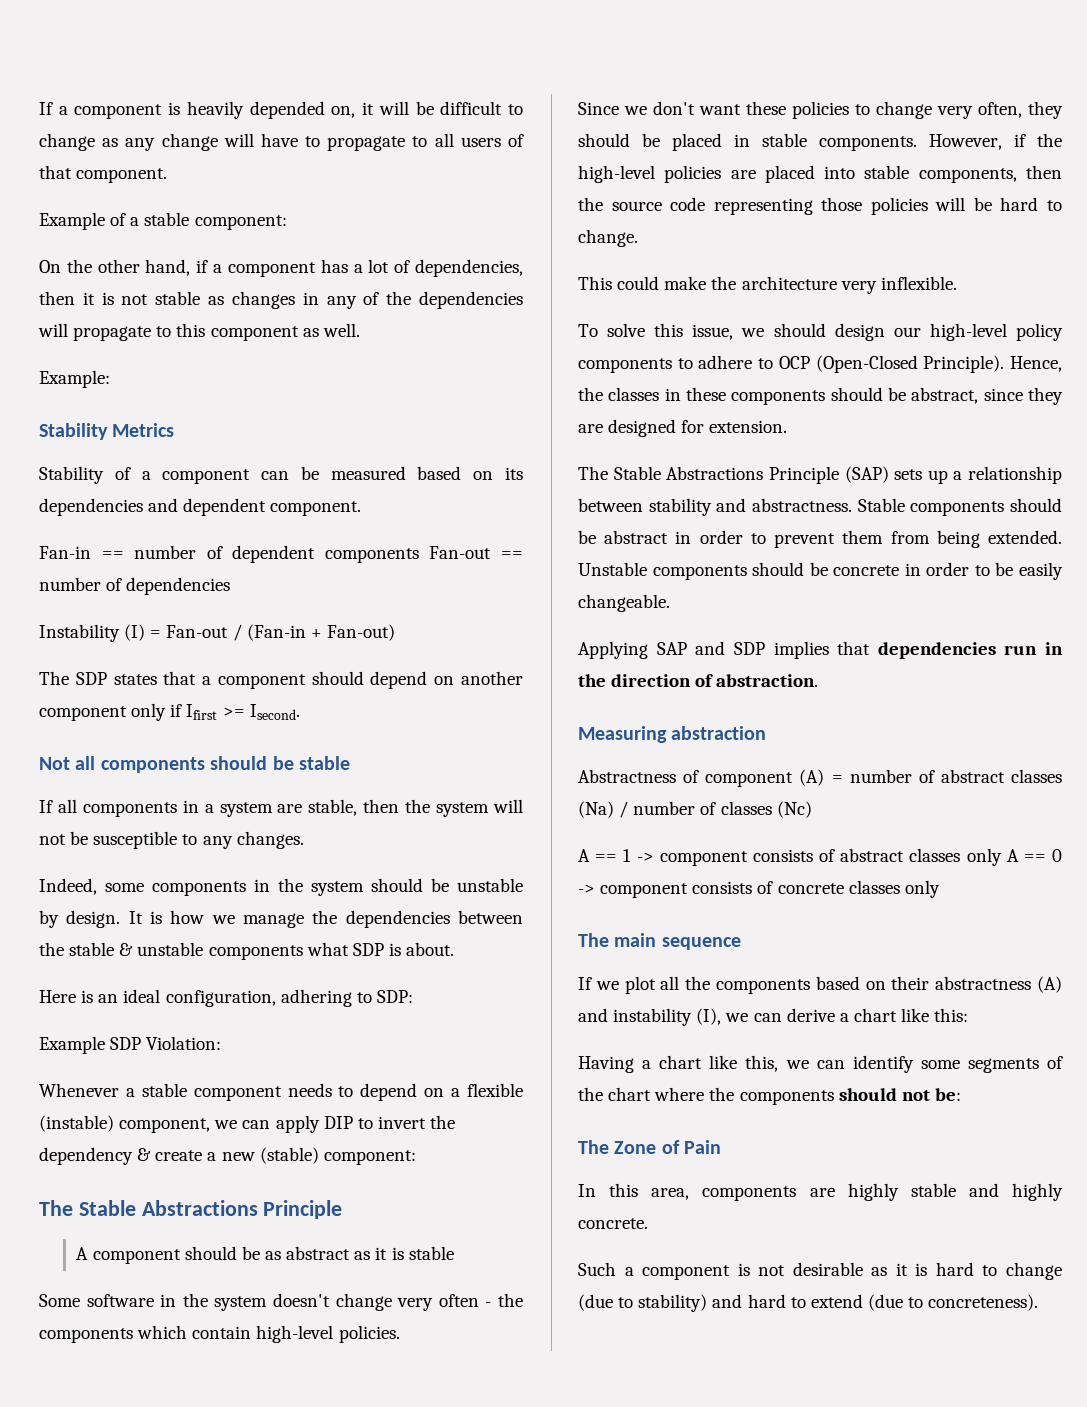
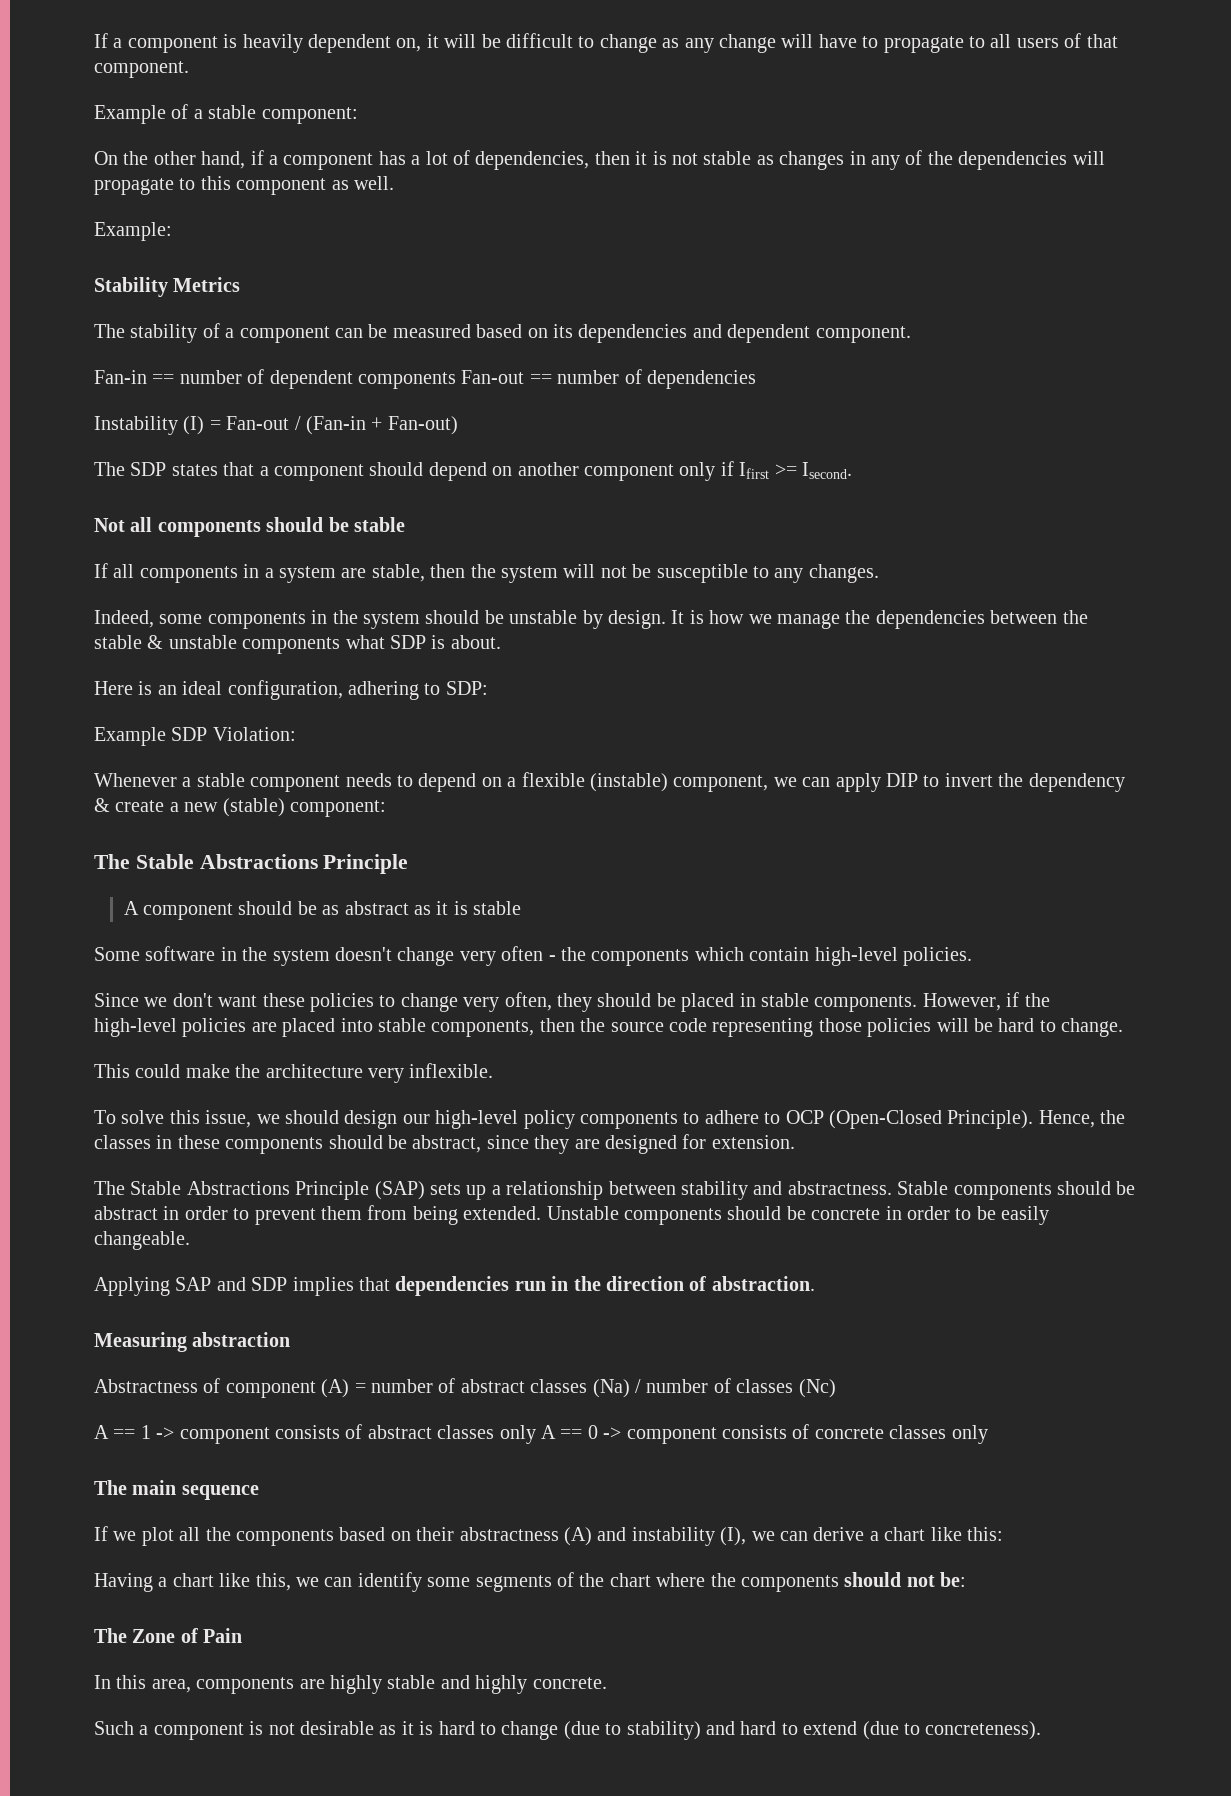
[249,101,325,119] depended -> [308,34,391,53] dependent
[39,466,104,484] Stability -> [94,324,198,343] The stability

